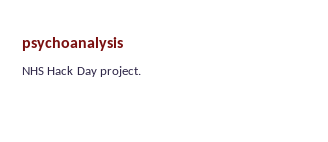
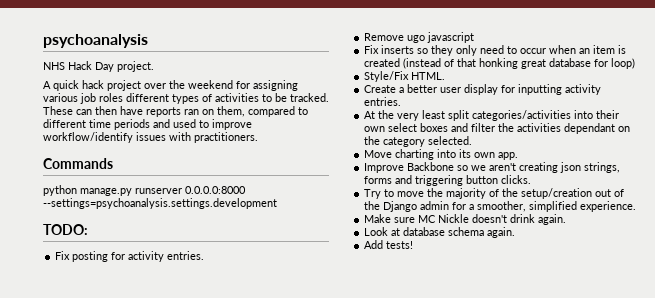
(142, 71) none -> [43,80,298,91] [43,93,329,104] [43,106,308,117] [43,119,252,130] [43,132,258,143] [43,158,113,169] [43,185,246,196] [43,198,277,209] [43,224,88,235] [55,251,205,262] [364,32,475,43] [364,45,627,56] [364,58,636,69] [364,71,446,82] [364,84,602,95] [364,97,402,106] [364,110,620,121] [364,123,631,134] [364,136,473,147] [364,149,519,160] [364,162,621,173] [364,175,532,186] [364,188,625,199] [364,201,637,212] [364,214,567,225] [364,227,516,238] [364,240,414,249] // A quick hack project over the weekend for assigning various job roles different types of activities to be tracked. These can then have reports ran on them, compared to different time periods and used to improve workflow/identify issues with practitioners. // Commands // python manage.py runserver 0.0.0.0:8000 --settings=psychoanalysis.settings.development // TODO: // Fix posting for activity entries. // Remove ugo javascript // Fix inserts so they only need to occur when an item is created (instead of that honking great database for loop) // Style/Fix HTML. // Create a better user display for inputting activity entries. // At the very least split categories/activities into their own select boxes and filter the activities dependant on the category selected. // Move charting into its own app. // Improve Backbone so we aren't creating json strings, forms and triggering button clicks. // Try to move the majority of the setup/creation out of the Django admin for a smoother, simplified experience. // Make sure MC Nickle doesn't drink again. // Look at database schema again. // Add tests!

